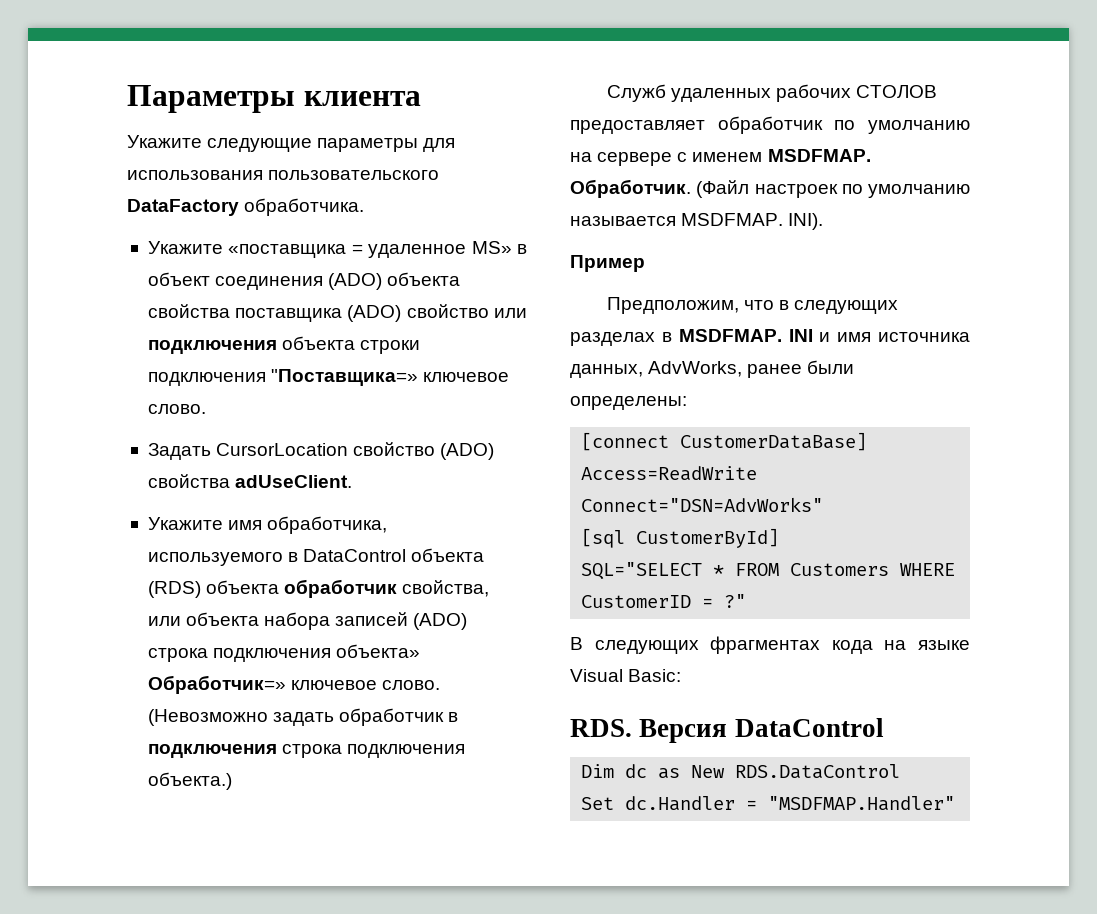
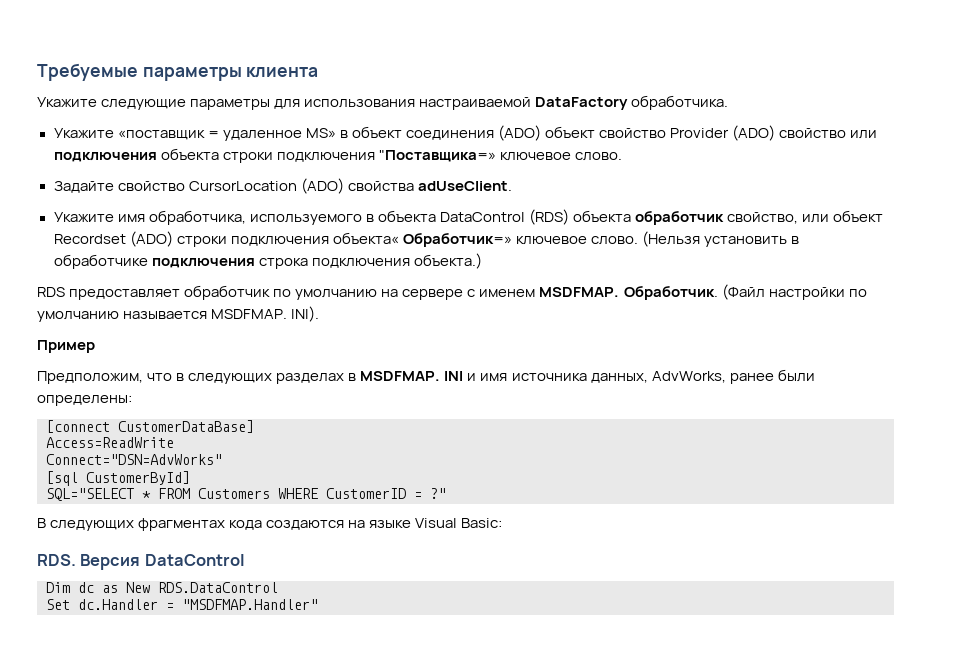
[127,85,295,113] Параметры -> [37,63,242,81] Требуемые параметры
[268,170,440,180] пользовательского -> [419,97,532,110] настраиваемой
[228,244,347,258] «поставщика -> [117,130,205,140] «поставщик
[387,272,461,286] [147,304,343,322] объекта свойства поставщика -> [544,126,730,138] объект свойство Provider
[147,442,436,460] Задать CursorLocation свойство -> [53,181,297,193] Задайте свойство CursorLocation
[303,548,485,562] DataControl объекта -> [377,210,525,222] объекта DataControl
[402,580,490,597] [147,612,468,630] [147,644,421,662] [147,675,441,694] [147,708,459,726] свойства, или объекта набора записей (ADO) строка подключения объекта» Обработчик=» ключевое слово. (Невозможно задать обработчик в -> [726,210,884,224] [53,231,799,247] [53,254,148,269] свойство, или объект Recordset (ADO) строки подключения объекта« Обработчик=» ключевое слово. (Нельзя установить в обработчике
[607,84,938,102] Служб удаленных рабочих СТОЛОВ -> [37,287,65,297] RDS
[754,184,838,198] настроек -> [768,287,845,300] настройки
(873, 647) none -> [266,520,345,530] создаются

